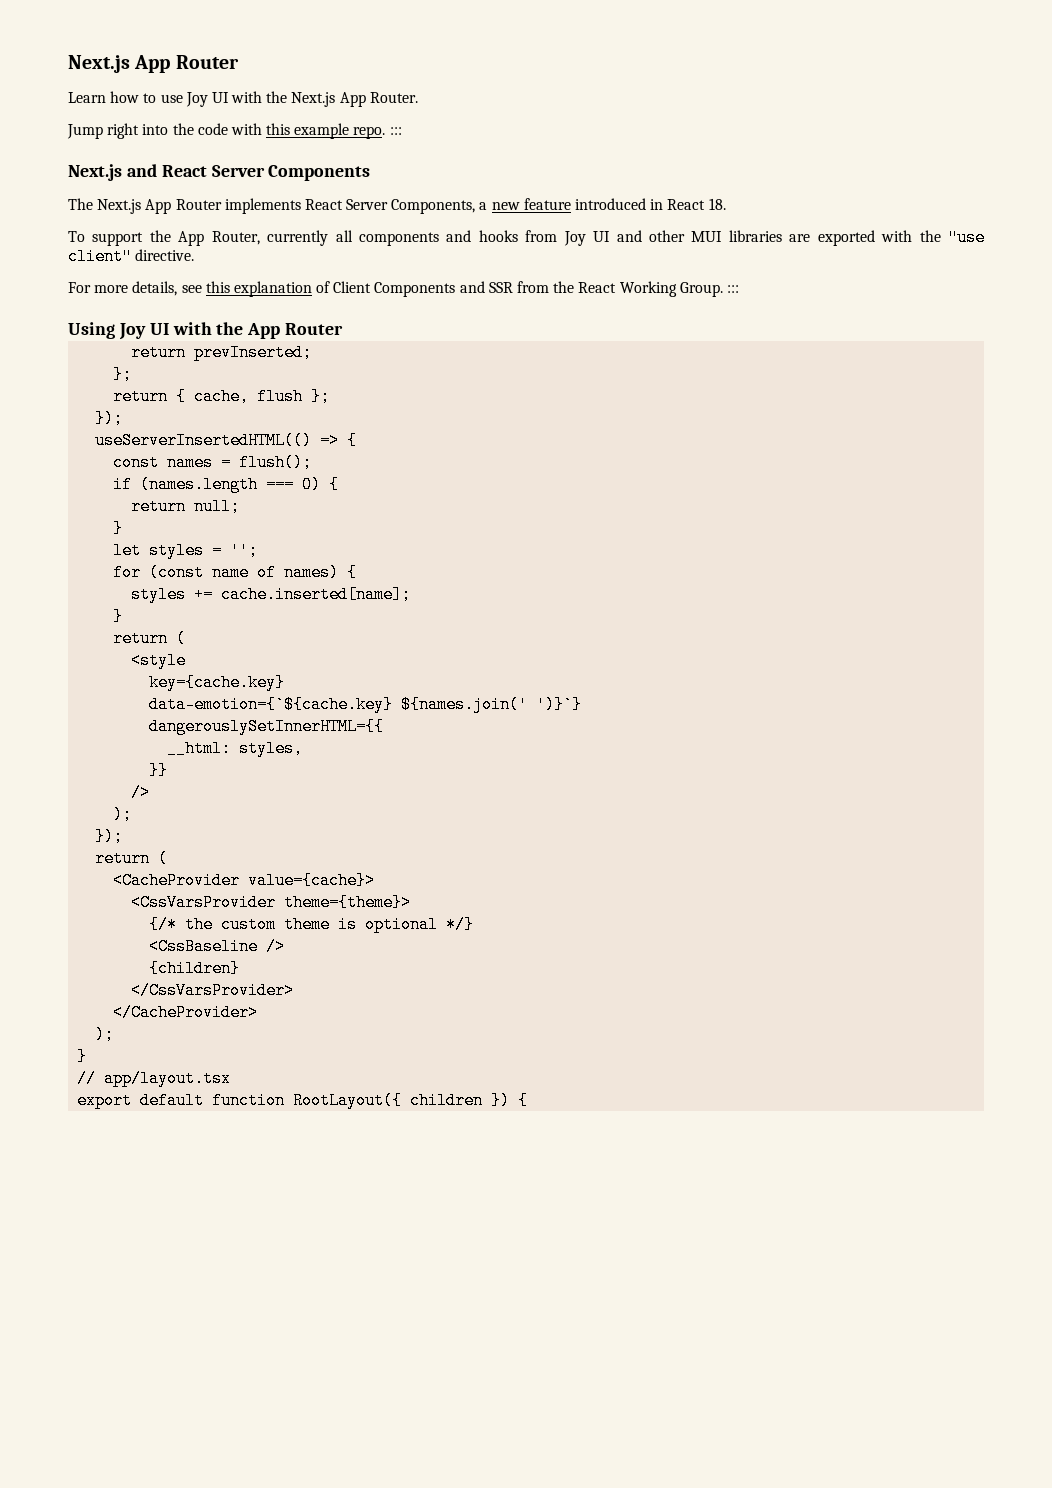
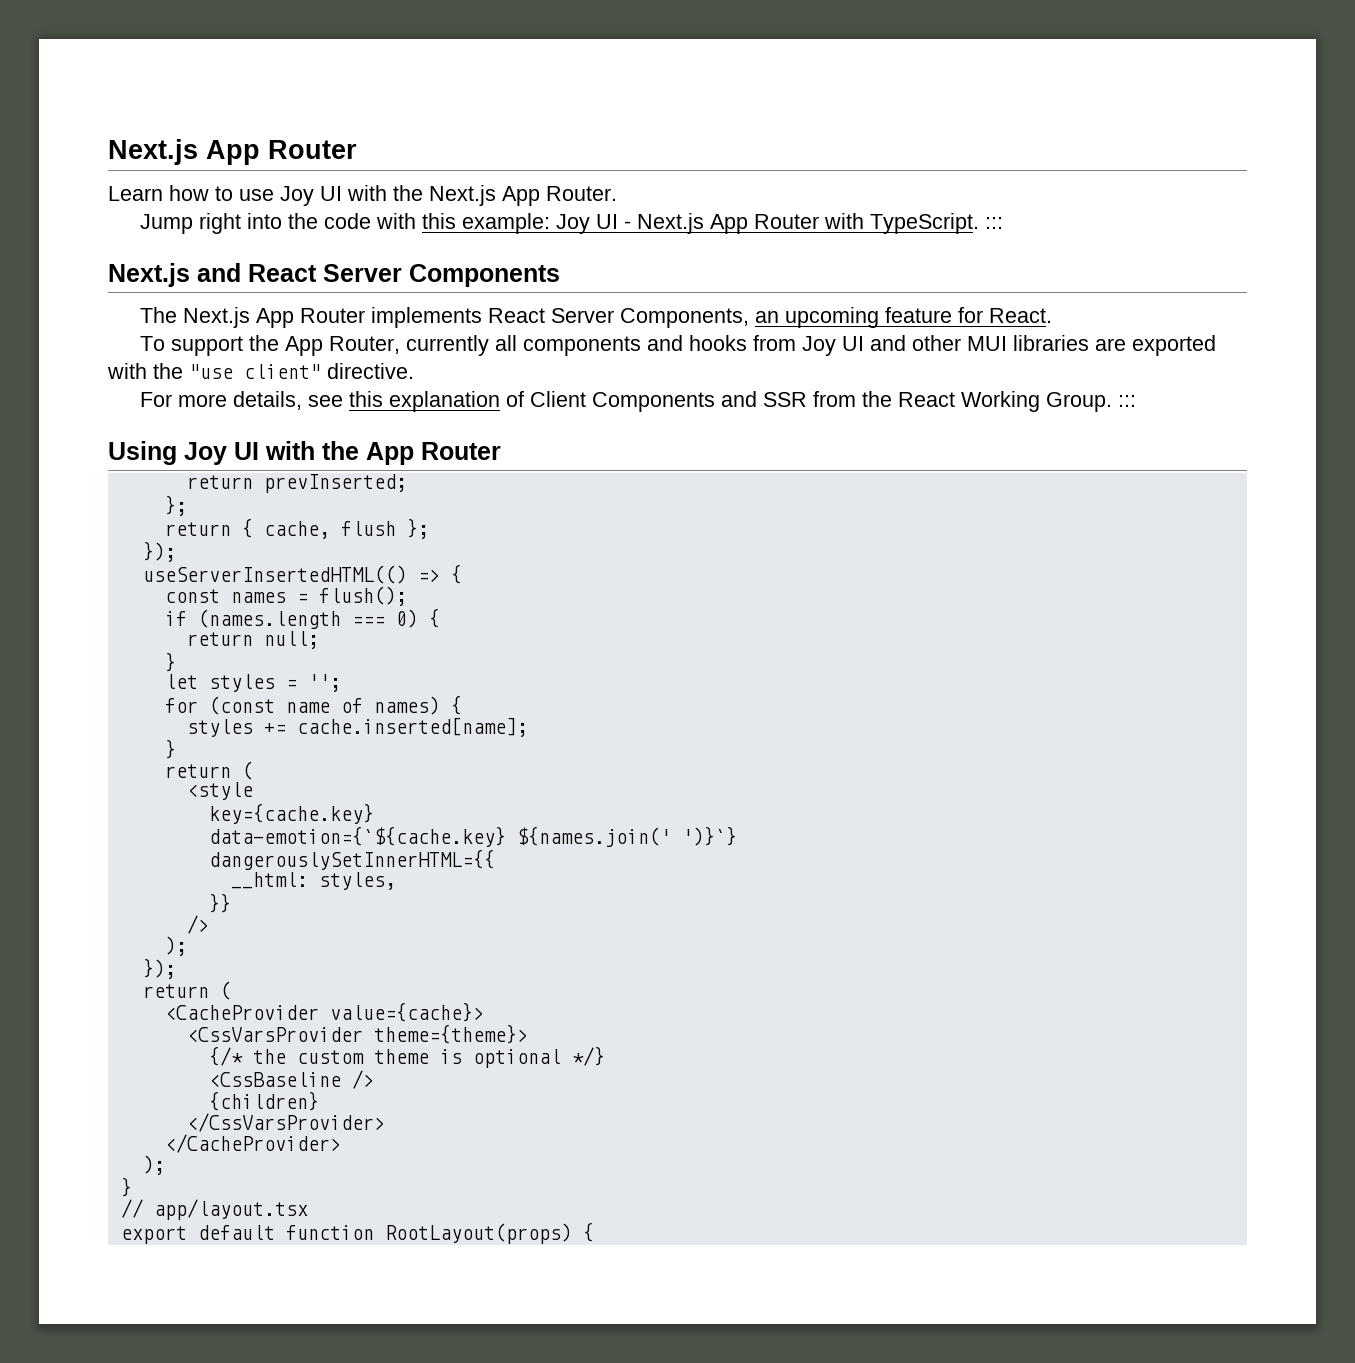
[294,123,386,139] example repo. -> [461,213,979,234] example: Joy UI - Next.js App Router with TypeScript.
[479,198,726,210] a new feature introduced in React 18. -> [754,307,1052,328] an upcoming feature for React.
[293,1092,511,1109] RootLayout({ children }) -> [384,1223,572,1244] RootLayout(props)

